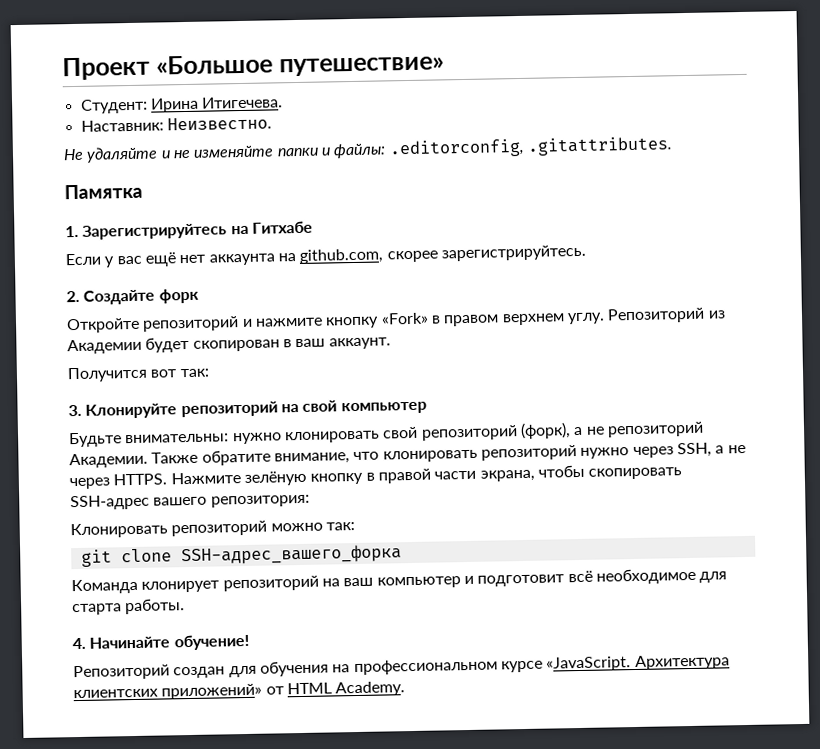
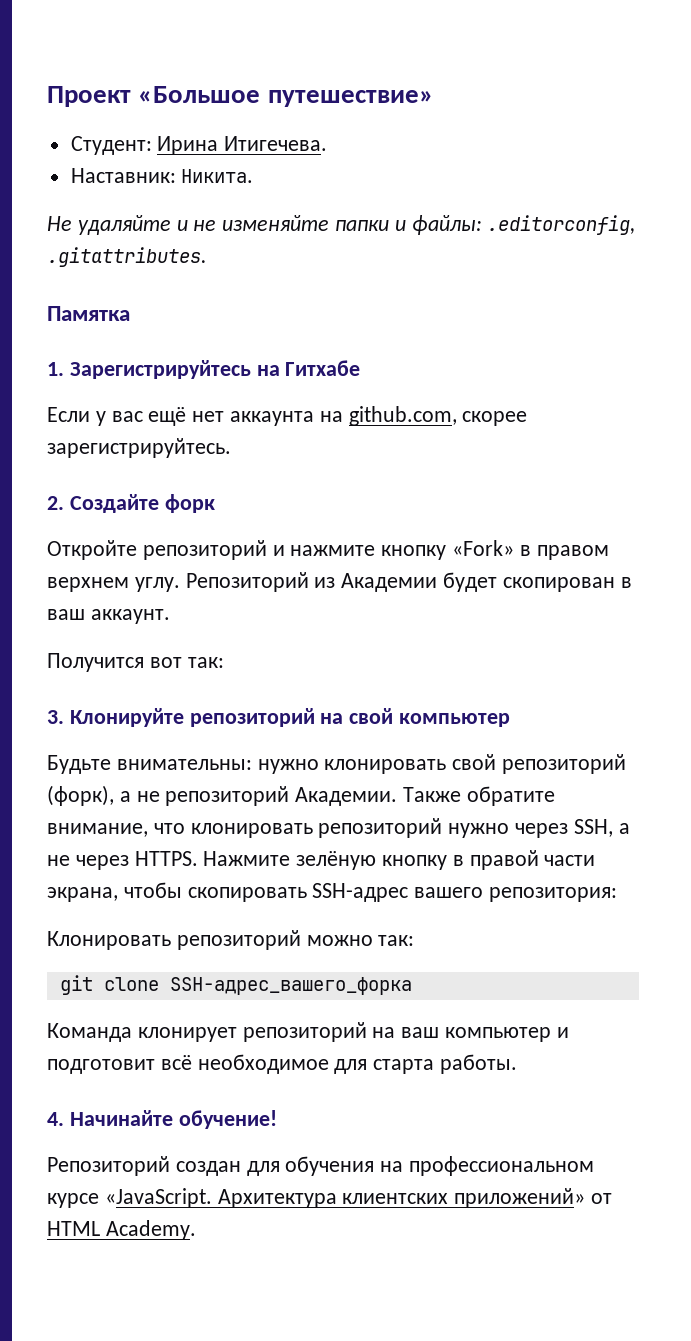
[166,116,272,131] Неизвестно. -> [181,169,254,183] Никита.

